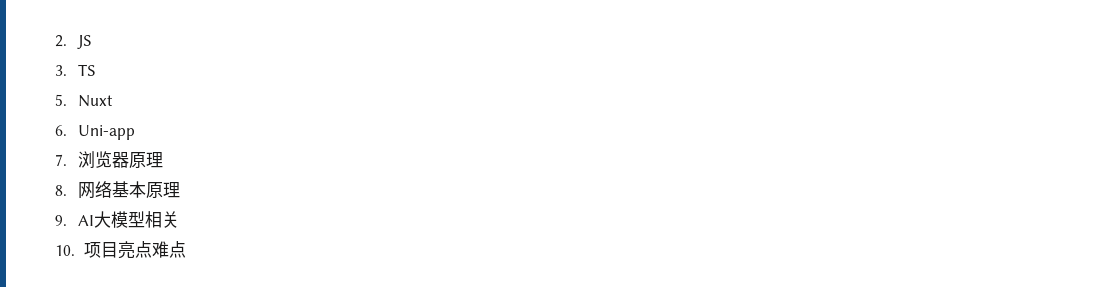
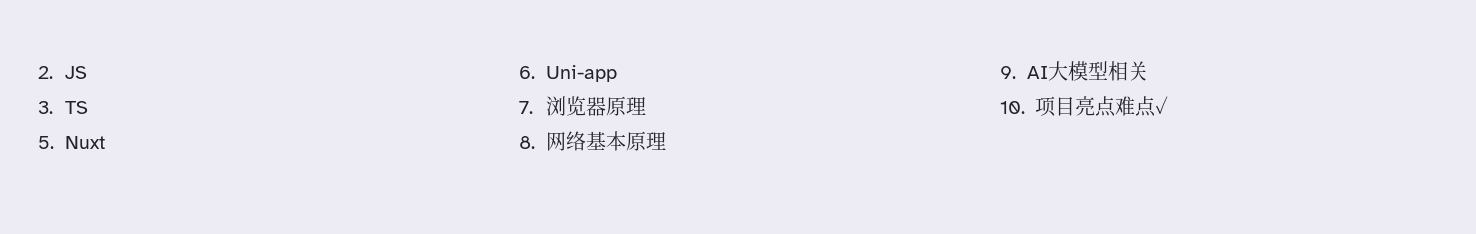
(186, 249) none -> [1155,96,1168,114] ✓

